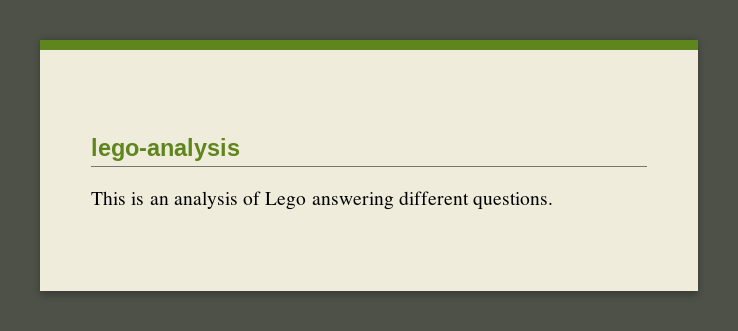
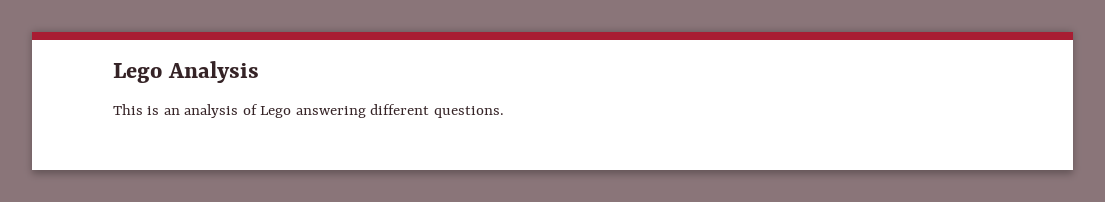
[91,138,240,161] lego-analysis -> [113,61,260,83] Lego Analysis

